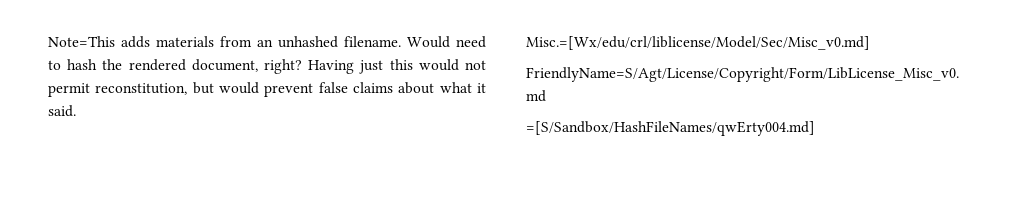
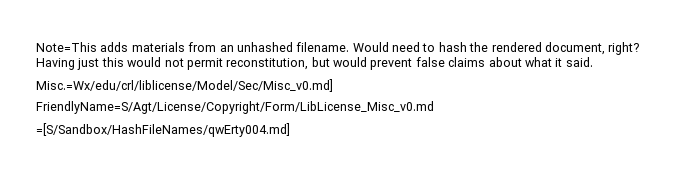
[526,36,870,50] Misc.=[Wx/edu/crl/liblicense/Model/Sec/Misc_v0.md] -> [36,79,333,92] Misc.=Wx/edu/crl/liblicense/Model/Sec/Misc_v0.md]

